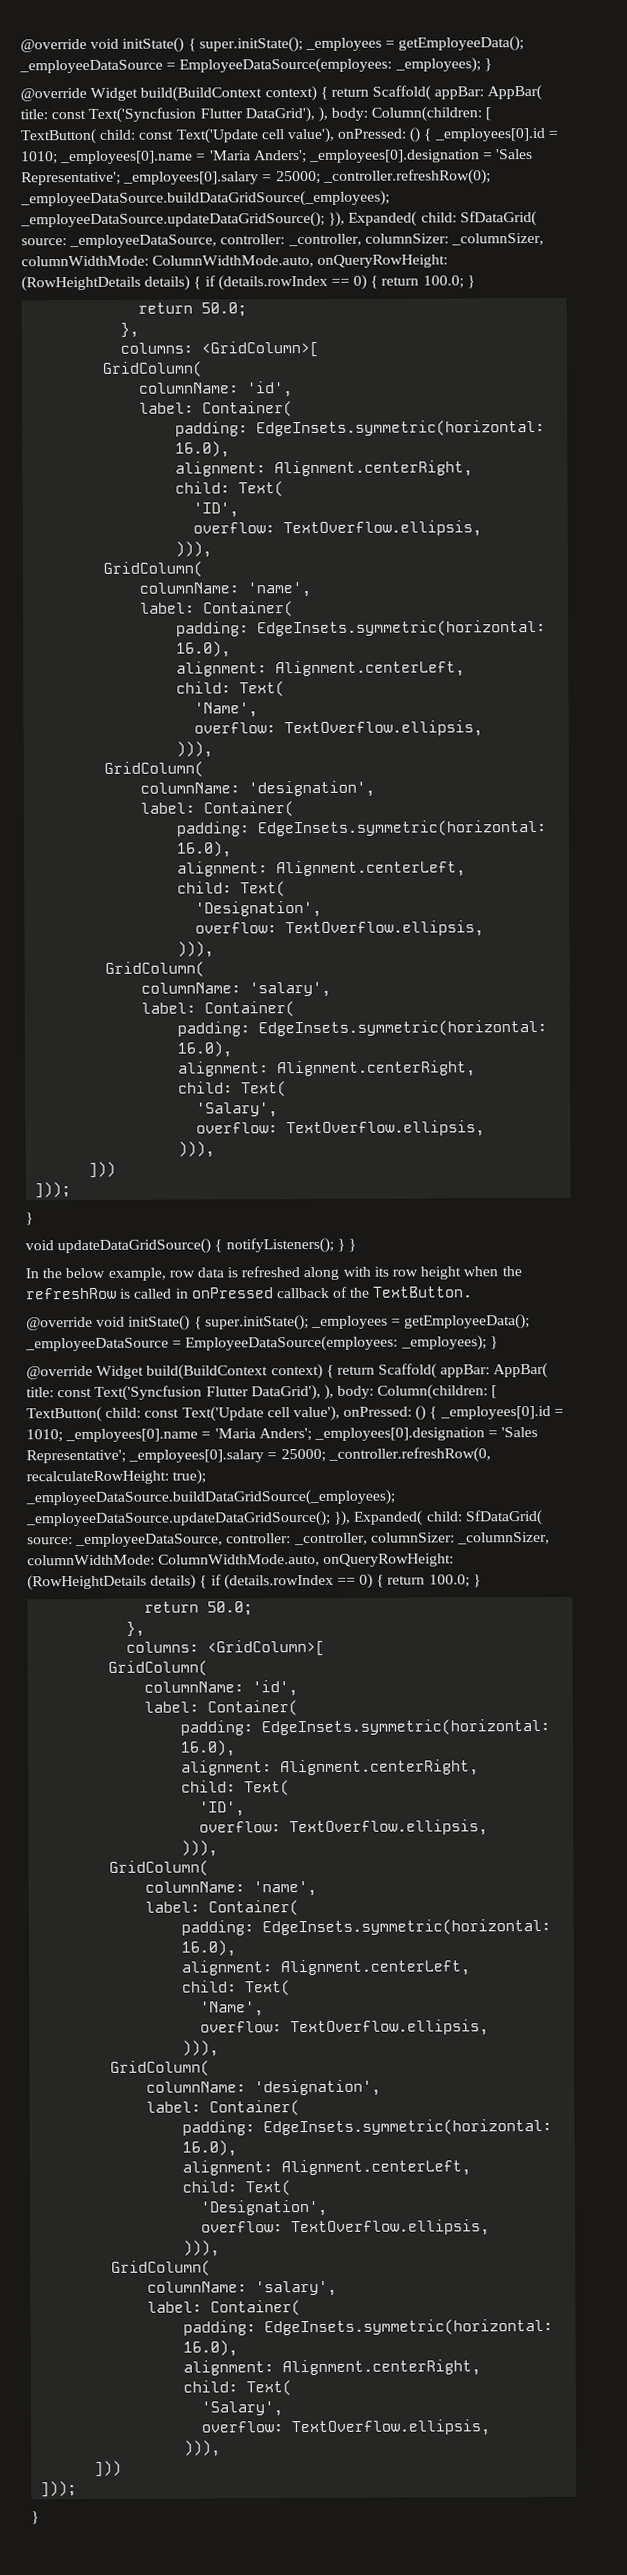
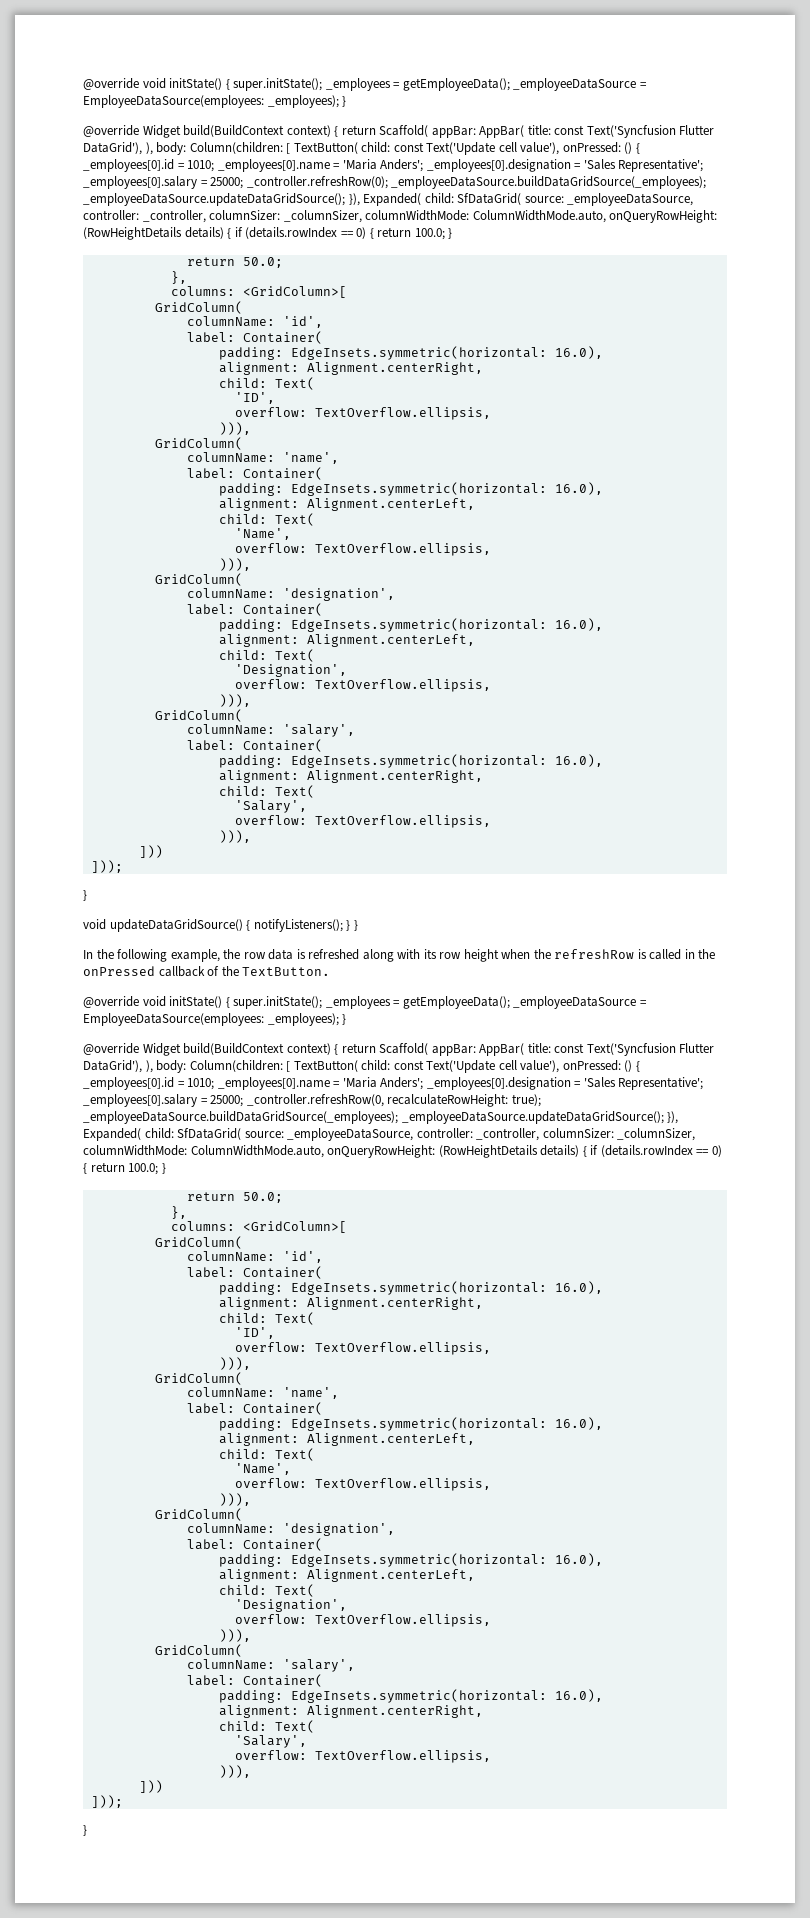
[65,1267,166,1281] below example, -> [117,949,241,962] following example, the
(189, 1293) none -> [698,949,716,959] the

